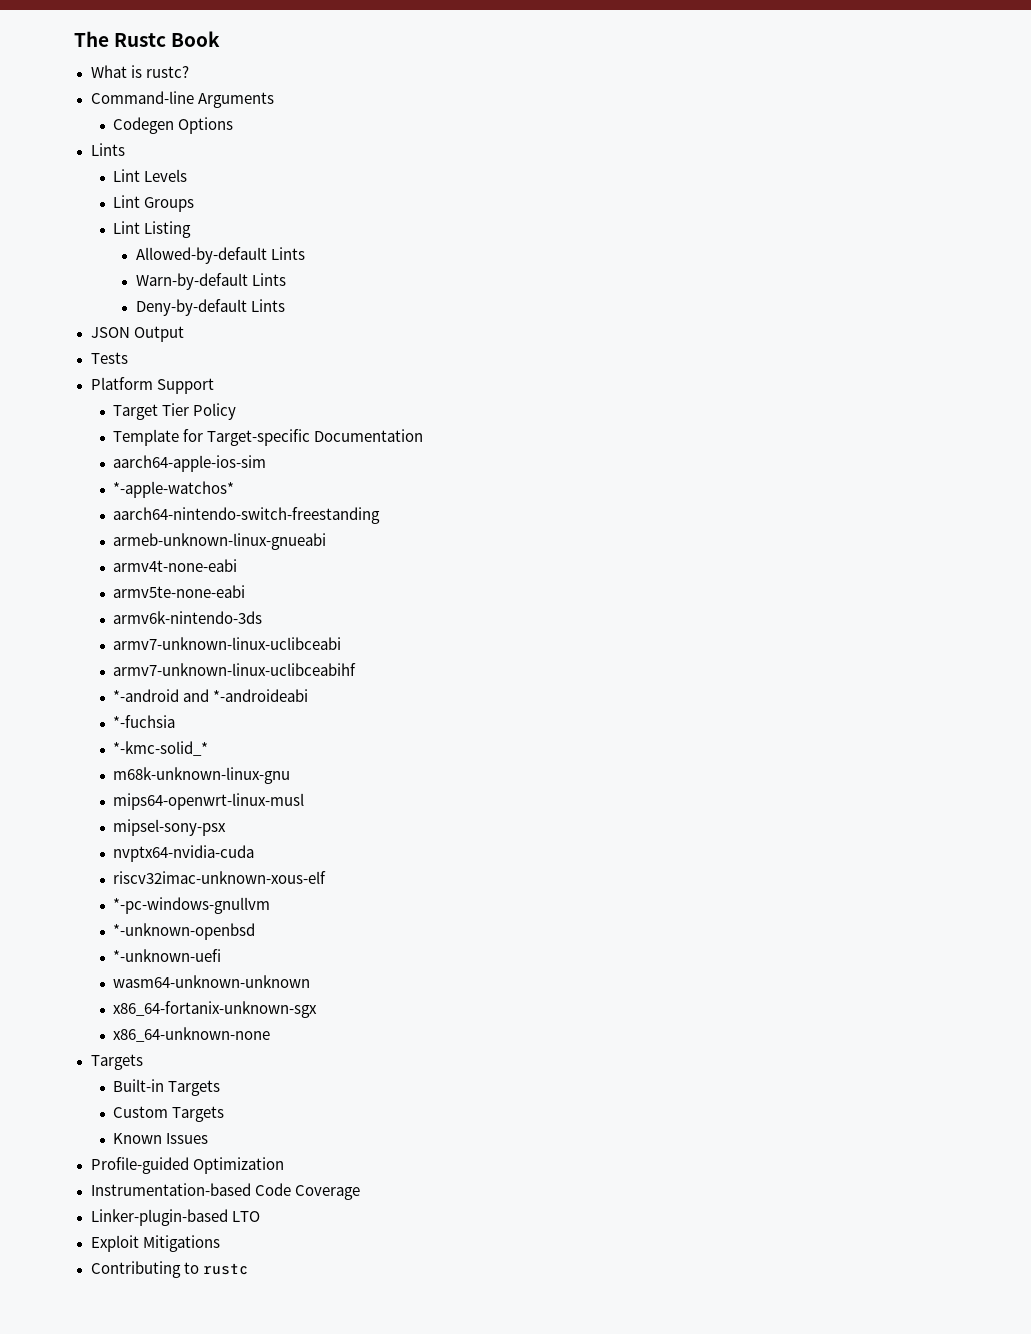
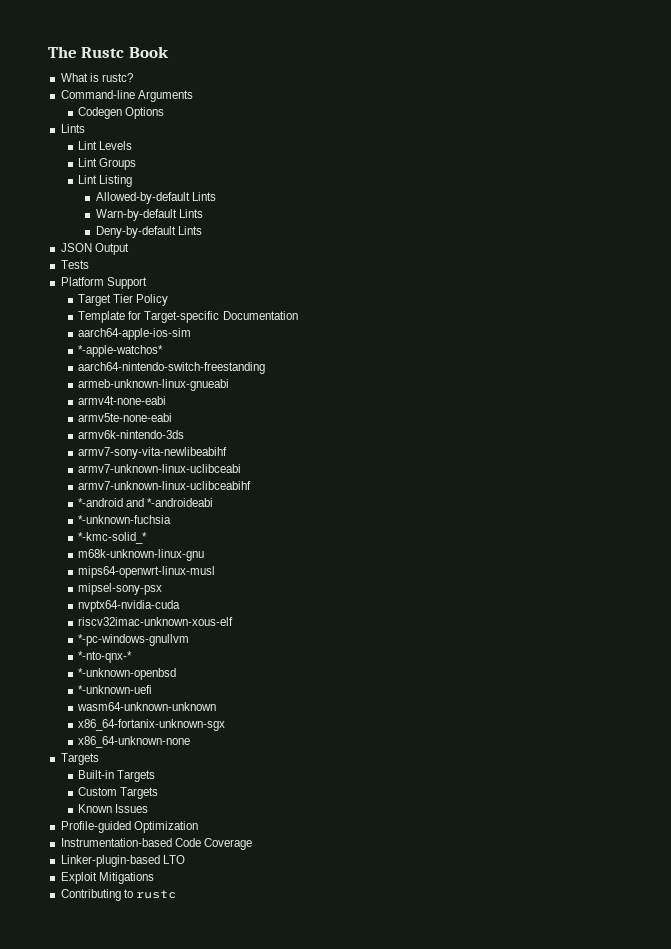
(263, 617) none -> [78,447,228,459] // armv7-sony-vita-newlibeabihf
[113,715,176,728] *-fuchsia -> [78,515,172,524] *-unknown-fuchsia
(271, 905) none -> [78,651,133,663] // *-nto-qnx-*

